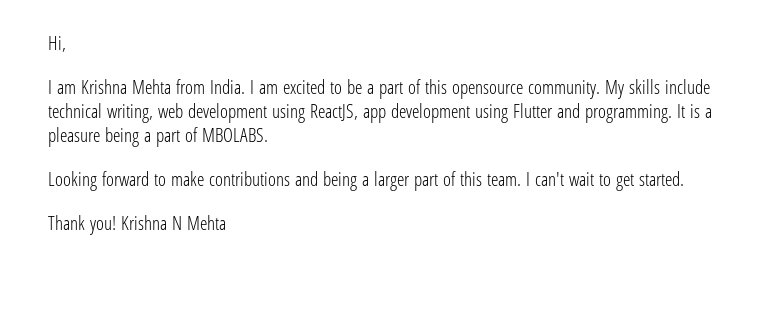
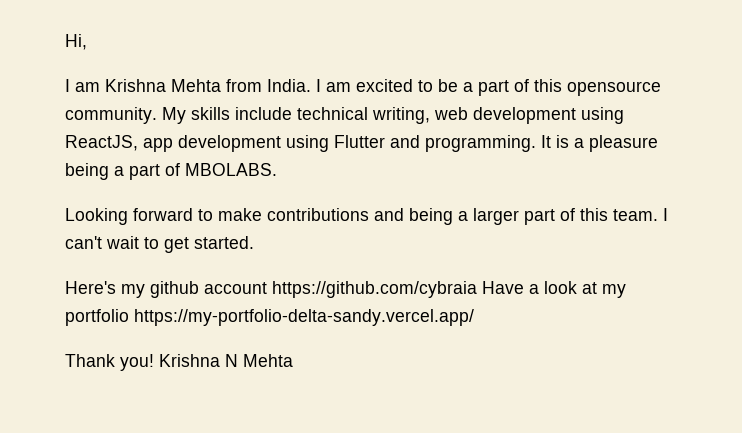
(684, 178) none -> [65,281,626,298] [65,309,474,326] // Here's my github account https://github.com/cybraia Have a look at my portfolio https://my-portfolio-delta-sandy.vercel.app/

